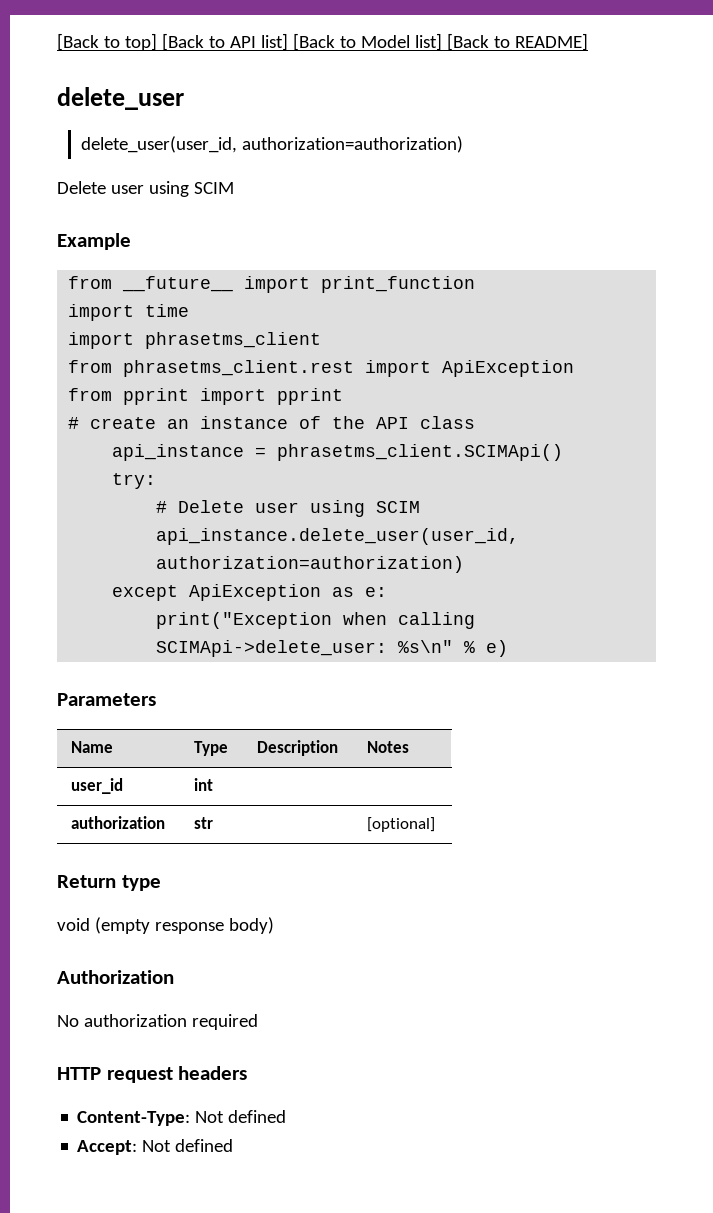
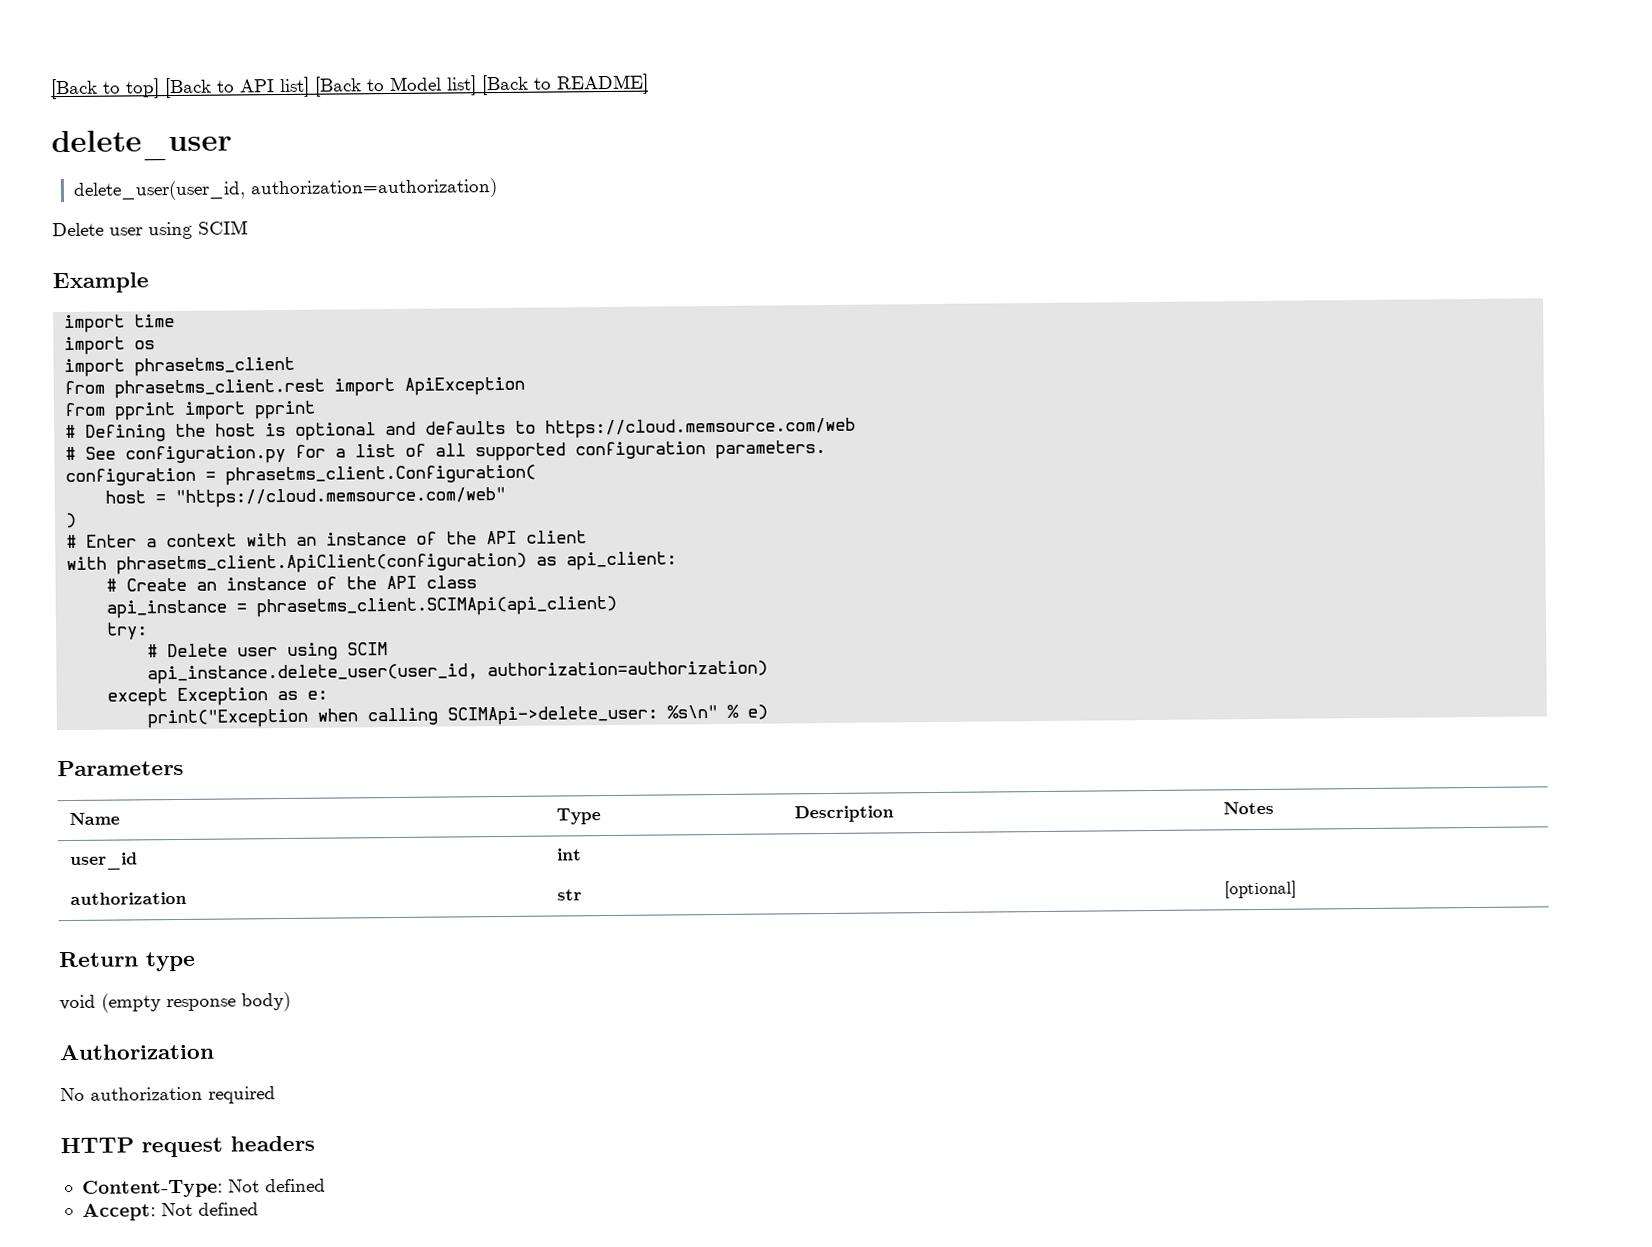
[68,276,476,293] [68,304,190,321] from __future__ import print_function // import time -> [64,314,176,334] [64,336,156,356] import time // import os
[90,417,157,429] create -> [85,417,857,442] [65,439,827,465] [65,464,537,487] [105,486,507,509] [65,512,78,529] [66,530,588,549] [66,551,678,575] [106,577,188,592] Defining the host is optional and defaults to https://cloud.memsource.com/web // # See configuration.py for a list of all supported configuration parameters. // configuration = phrasetms_client.Configuration( // host = "https://cloud.memsource.com/web" // ) // # Enter a context with an instance of the API client // with phrasetms_client.ApiClient(configuration) as api_client: // # Create
[277,444,564,461] phrasetms_client.SCIMApi() -> [256,595,618,618] phrasetms_client.SCIMApi(api_client)
[189,584,322,601] ApiException -> [177,687,269,707] Exception

